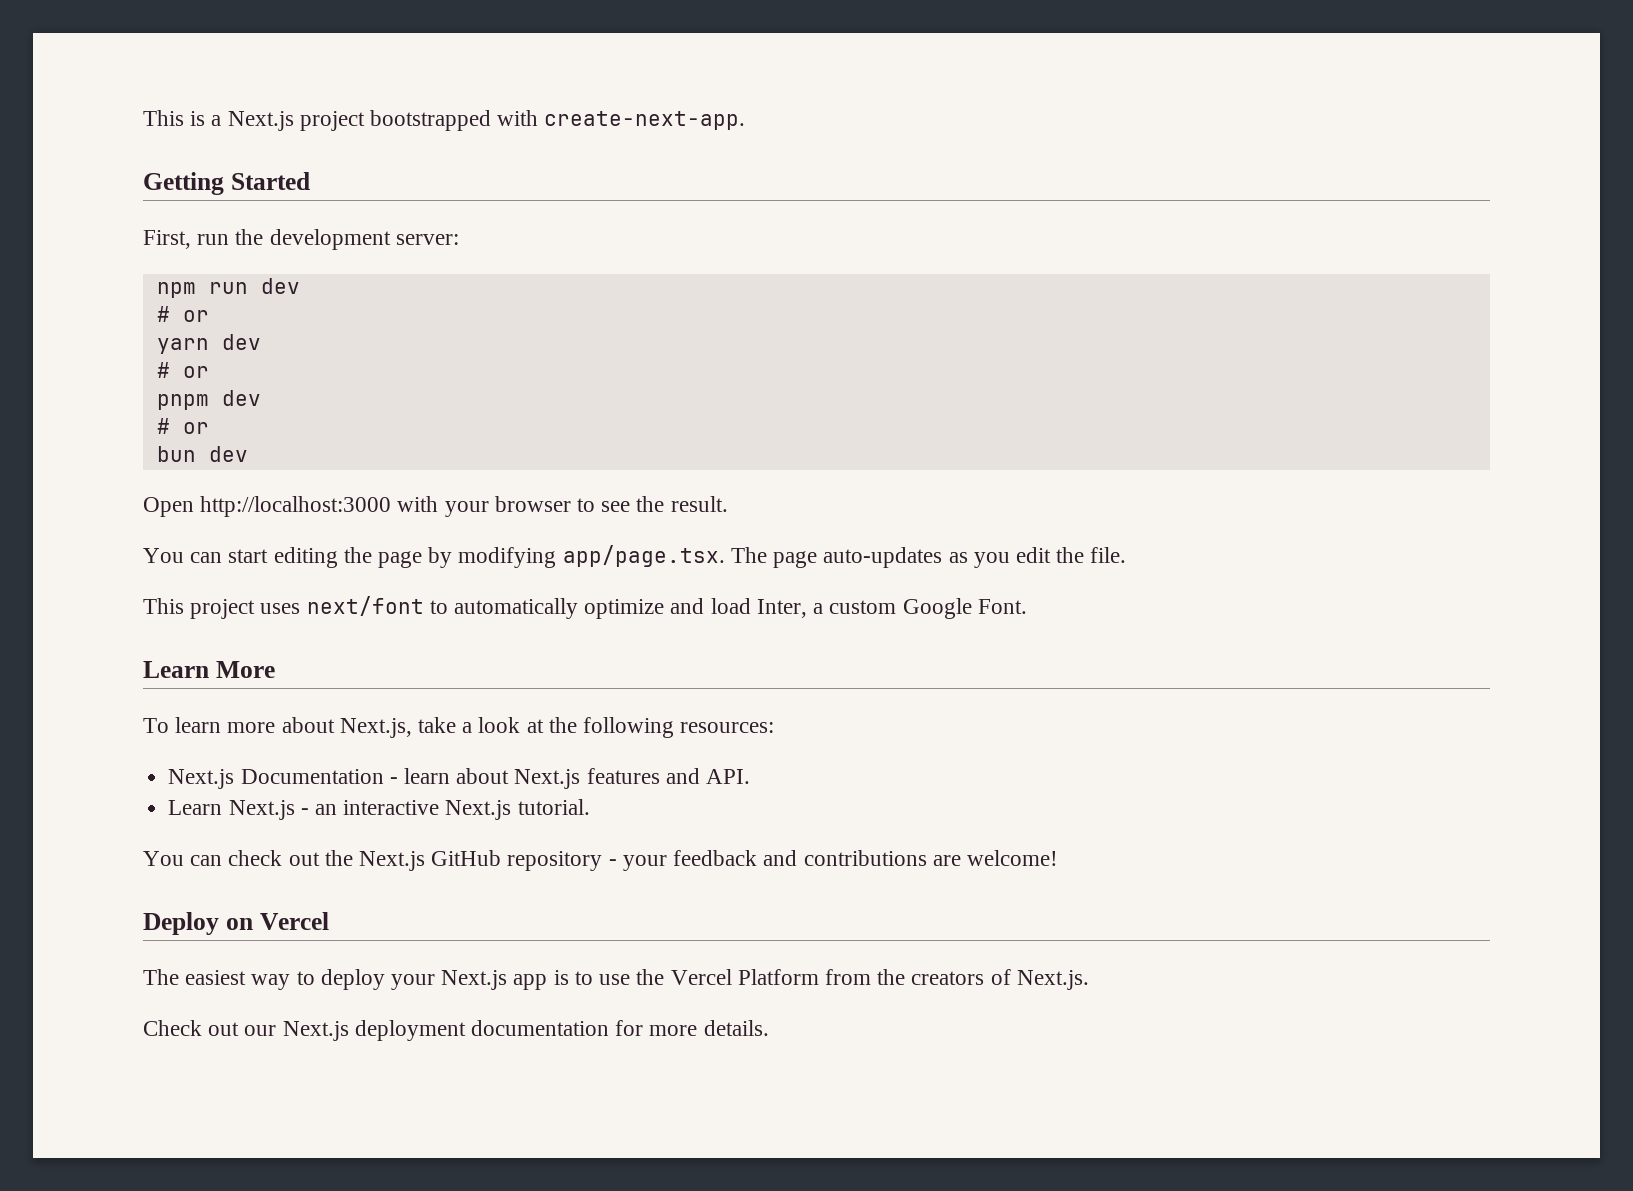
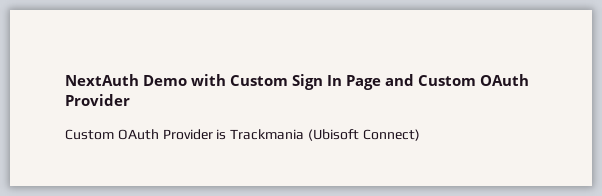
[143,110,746,131] [143,172,310,195] [143,229,459,250] [156,278,300,298] [156,306,209,322] [156,334,261,354] [156,362,209,378] [156,390,261,410] [156,418,209,434] [156,446,248,462] [143,496,728,517] [143,545,1127,568] [143,596,1027,619] [143,661,275,678] [143,717,775,738] [168,768,750,789] [168,799,590,820] [143,850,1058,871] [143,912,329,935] [143,969,1089,990] [143,1020,769,1041] This is a Next.js project bootstrapped with create-next-app. // Getting Started // First, run the development server: // npm run dev // # or // yarn dev // # or // pnpm dev // # or // bun dev // Open http://localhost:3000 with your browser to see the result. // You can start editing the page by modifying app/page.tsx. The page auto-updates as you edit the file. // This project uses next/font to automatically optimize and load Inter, a custom Google Font. // Learn More // To learn more about Next.js, take a look at the following resources: // Next.js Documentation - learn about Next.js features and API. // Learn Next.js - an interactive Next.js tutorial. // You can check out the Next.js GitHub repository - your feedback and contributions are welcome! // Deploy on Vercel // The easiest way to deploy your Next.js app is to use the Vercel Platform from the creators of Next.js. // Check out our Next.js deployment documentation for more details. -> [65,74,530,90] [65,94,130,106] [65,129,420,141] NextAuth Demo with Custom Sign In Page and Custom OAuth Provider // Custom OAuth Provider is Trackmania (Ubisoft Connect)

